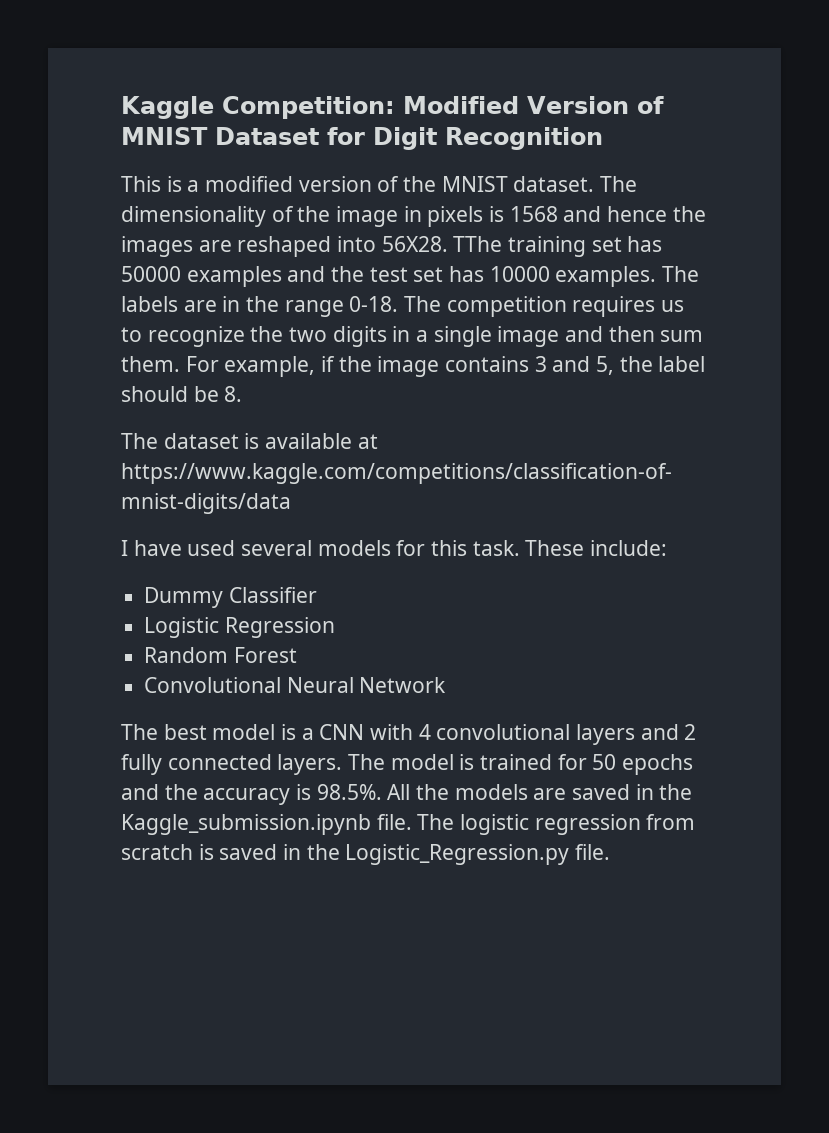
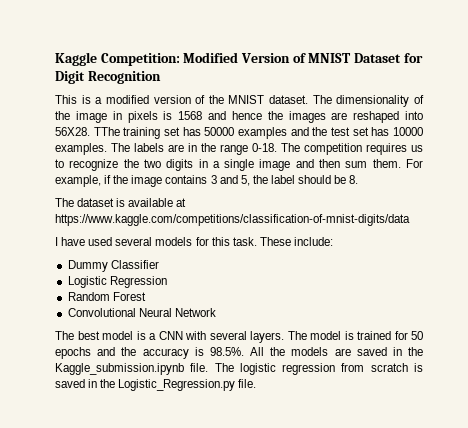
[418,724,697,745] [121,754,272,775] 4 convolutional layers and 2 fully connected -> [209,331,247,340] several

